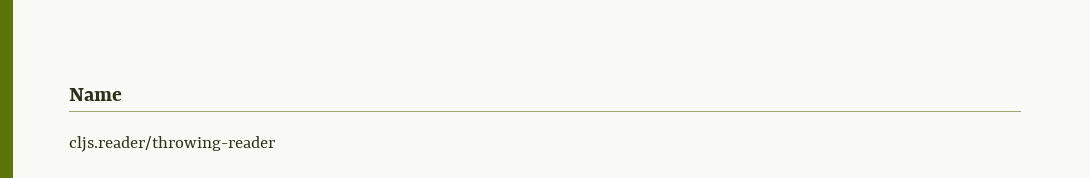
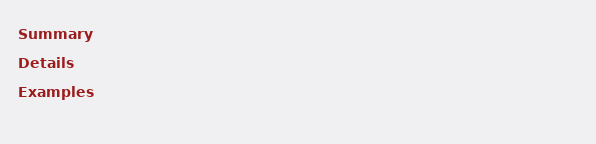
[69,88,122,101] [69,136,275,152] Name // cljs.reader/throwing-reader -> [18,29,93,42] [18,57,74,68] [18,86,94,100] Summary // Details // Examples

